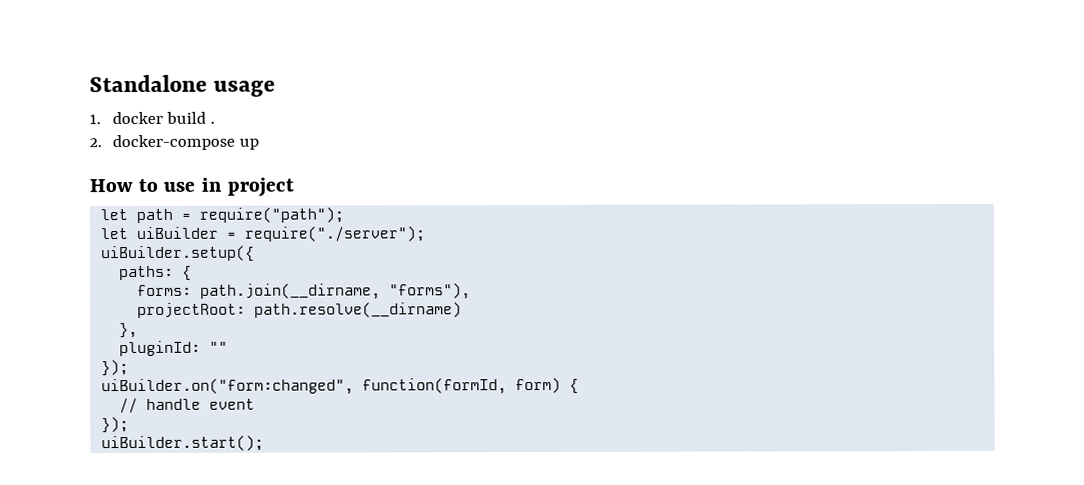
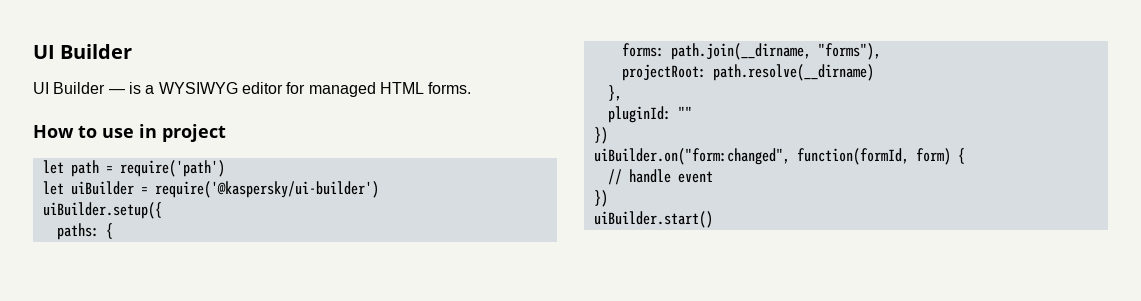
[89,74,276,97] [89,111,216,125] [89,134,260,151] Standalone usage // 1. docker build . // 2. docker-compose up -> [33,44,133,59] [33,82,472,97] UI Builder // UI Builder — is a WYSIWYG editor for managed HTML forms.
[199,207,345,223] require("path"); -> [119,160,225,177] require('path')
[244,226,426,242] require("./server"); -> [154,181,379,198] require('@kaspersky/ui-builder')
[101,360,130,377] }); -> [593,127,608,144] })
[101,417,130,434] [101,435,265,452] }); // uiBuilder.start(); -> [593,190,608,207] [593,211,713,228] }) // uiBuilder.start()

